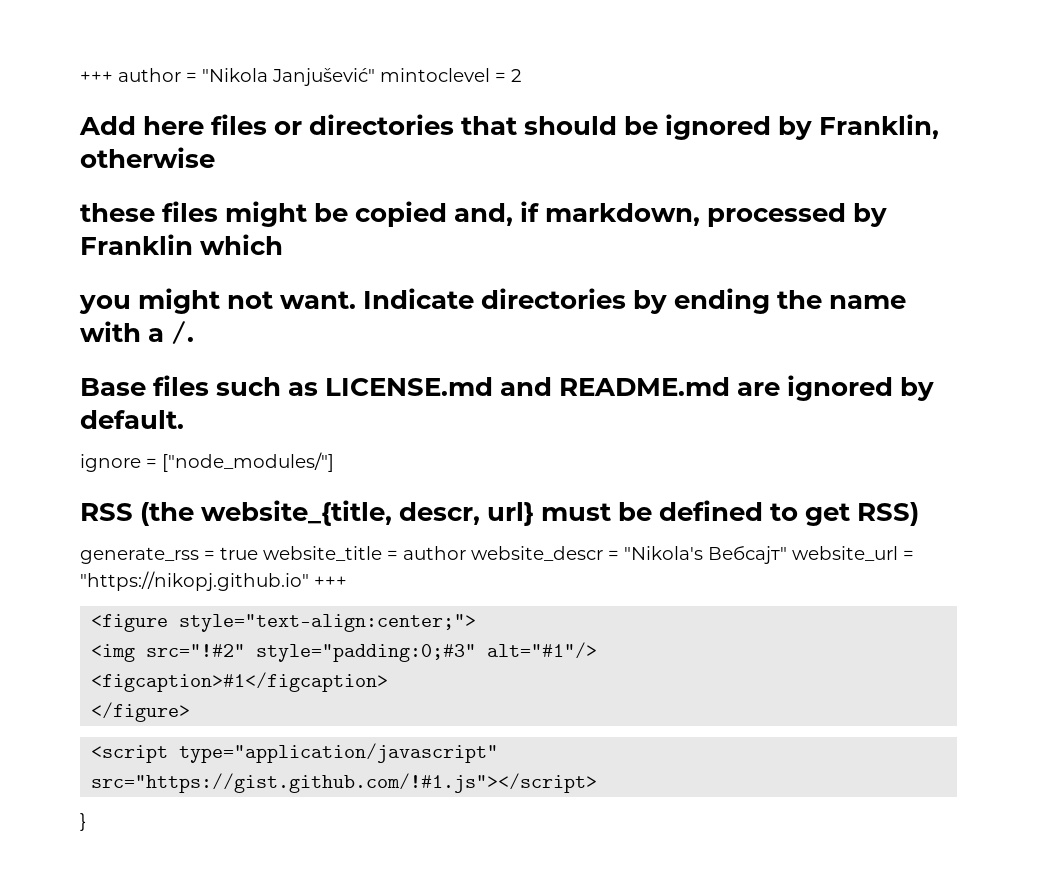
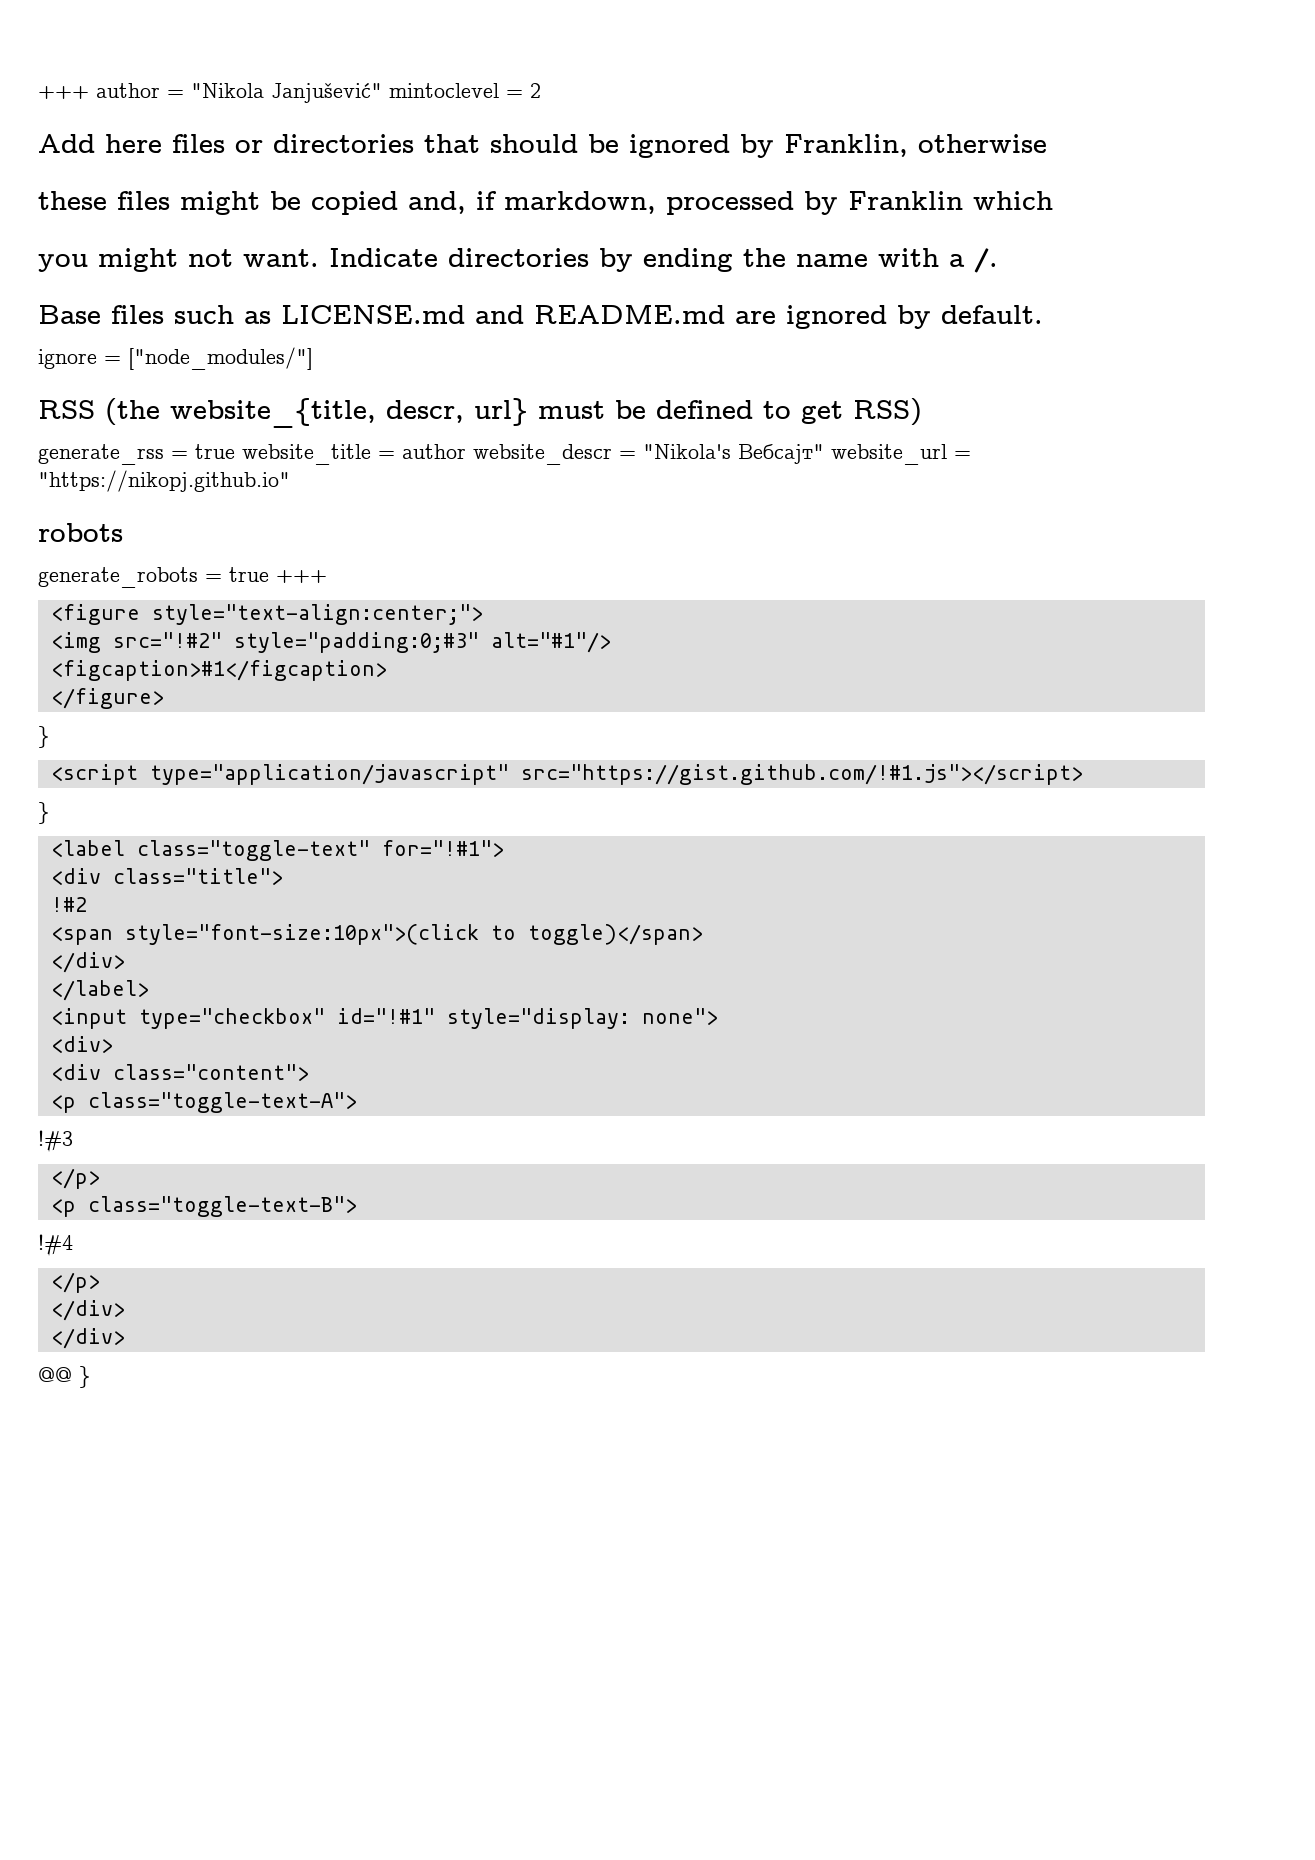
(309, 581) none -> [38,523,123,542] [38,567,269,588] // robots // generate_robots = true
(191, 712) none -> [38,726,49,748] // }
(86, 822) none -> [50,840,504,861] [50,868,283,885] [50,897,87,912] [50,924,703,945] [50,952,125,973] [50,980,149,1001] [50,1008,718,1029] [50,1036,113,1053] [50,1064,309,1081] [50,1092,357,1113] [38,1130,73,1153] [50,1168,100,1189] [50,1196,357,1217] [38,1234,73,1257] [50,1272,100,1293] [50,1300,125,1321] [50,1328,125,1349] [38,1366,90,1388] // <label class="toggle-text" for="!#1"> // <div class="title"> // !#2 // <span style="font-size:10px">(click to toggle)</span> // </div> // </label> // <input type="checkbox" id="!#1" style="display: none"> // <div> // <div class="content"> // <p class="toggle-text-A"> // !#3 // </p> // <p class="toggle-text-B"> // !#4 // </p> // </div> // </div> // @@ }

